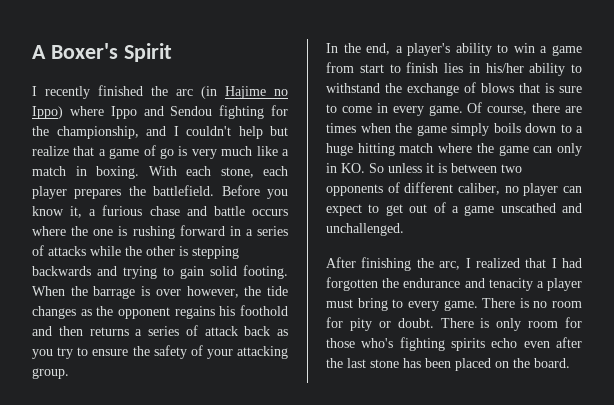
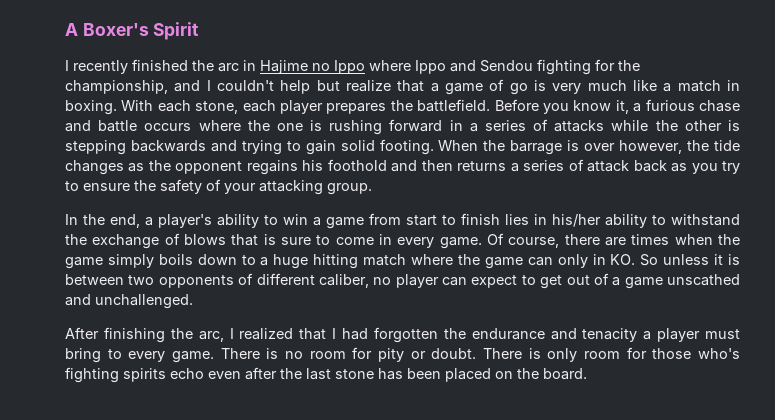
[201,86,217,99] (in -> [243,60,256,71] in
[32,106,63,119] Ippo) -> [334,60,365,74] Ippo

